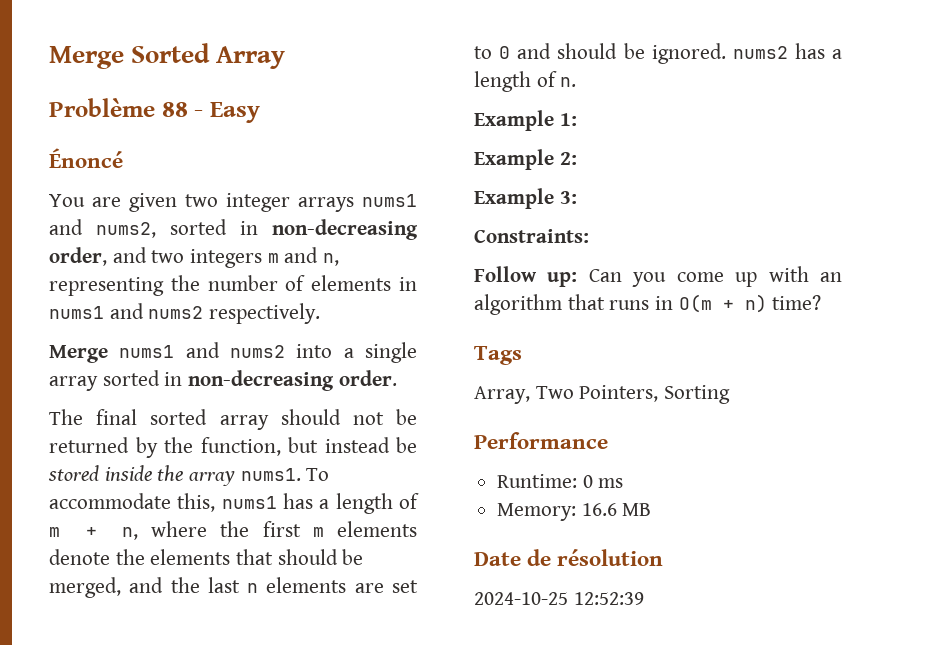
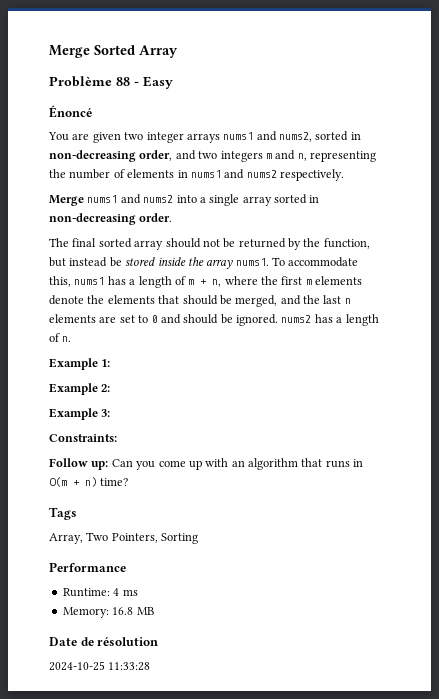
[582,475,593,488] 0 -> [113,588,120,596] 4
[581,503,617,516] 16.6 -> [112,607,134,615] 16.8
[573,592,644,605] 12:52:39 -> [108,662,151,671] 11:33:28

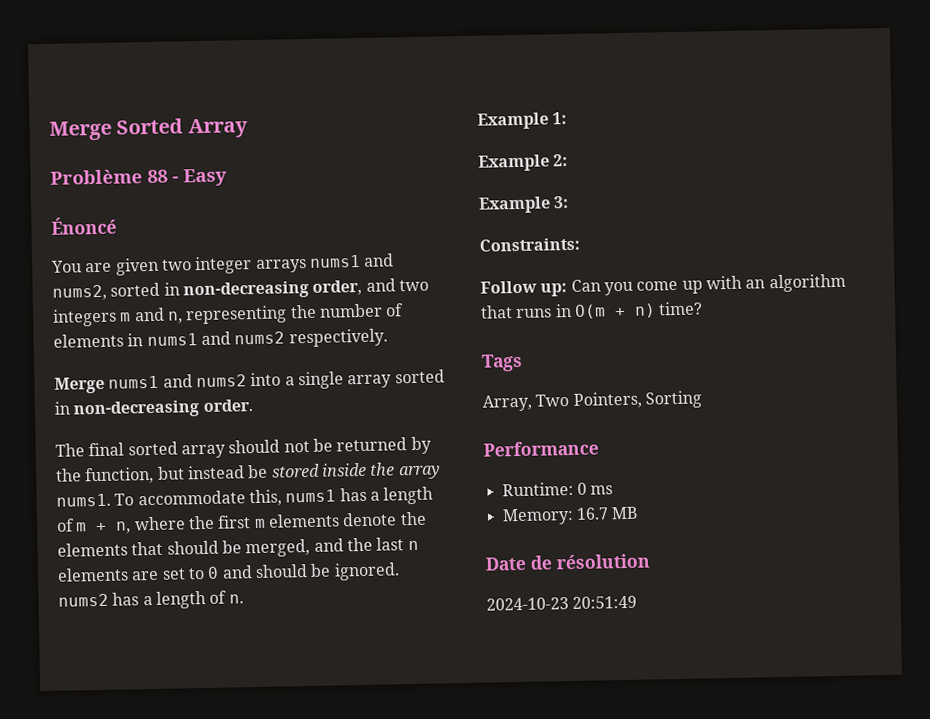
[113,588,120,596] 4 -> [576,482,587,495] 0
[112,607,134,615] 16.8 -> [575,507,609,520] 16.7
[49,661,151,671] 2024-10-25 11:33:28 -> [486,595,638,611] 2024-10-23 20:51:49

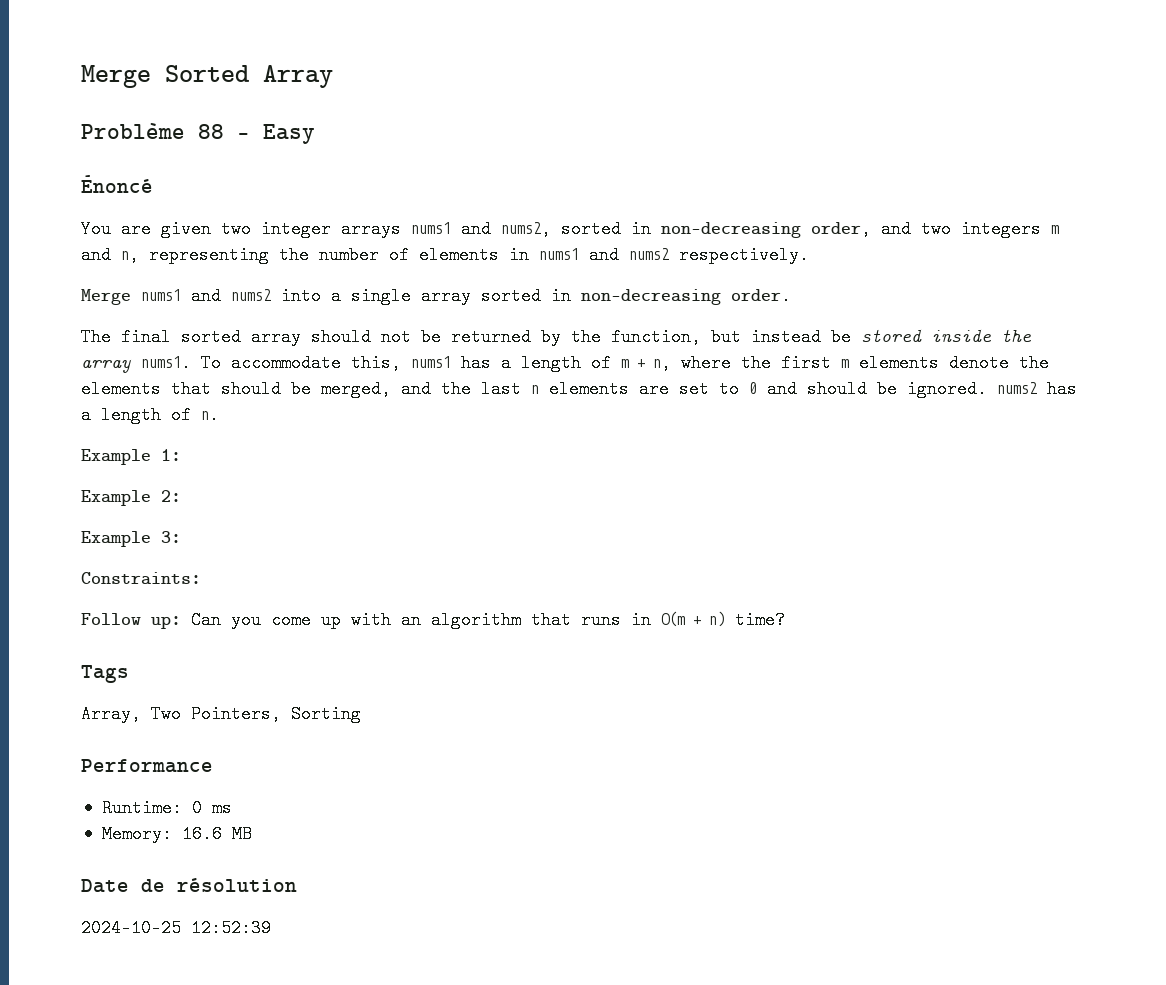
[575,507,609,520] 16.7 -> [181,825,222,843] 16.6
[486,595,638,611] 2024-10-23 20:51:49 -> [81,919,271,937] 2024-10-25 12:52:39

